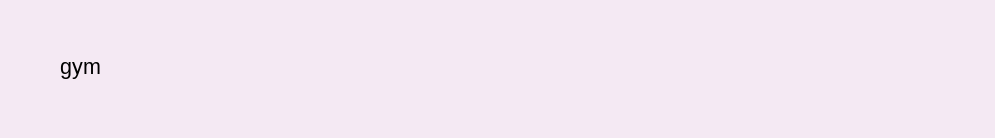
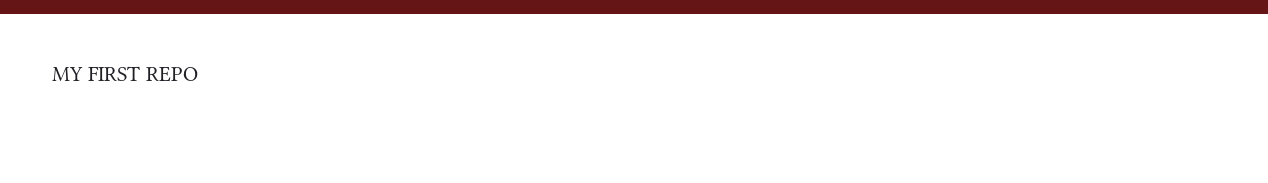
[60,62,101,79] gym -> [52,66,198,82] MY FIRST REPO

